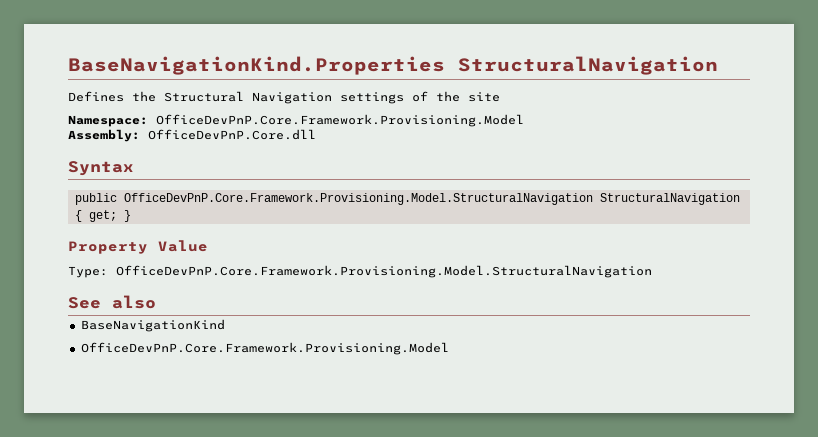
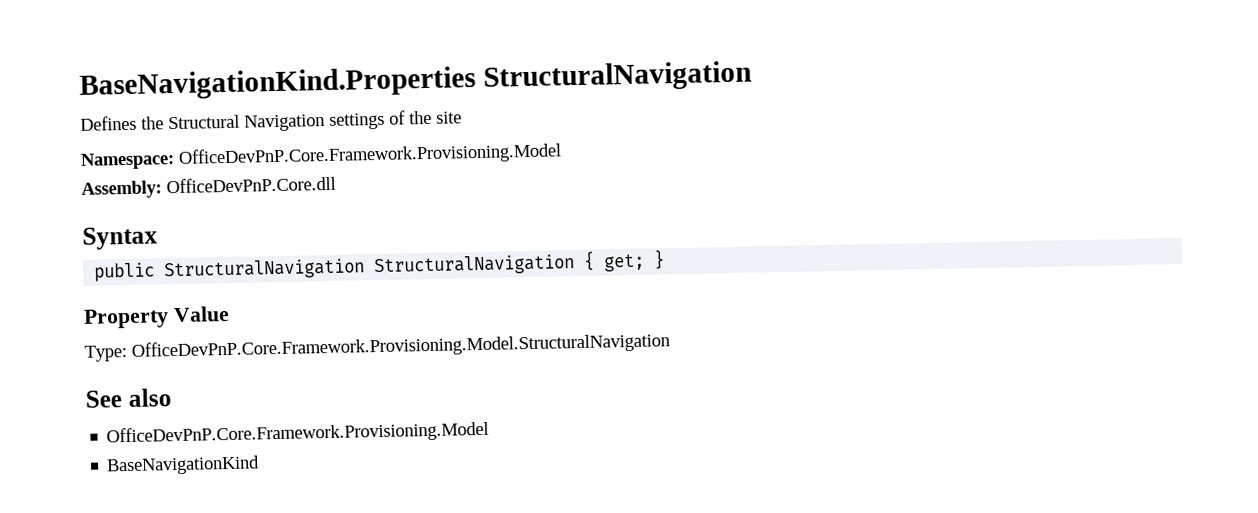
[123,193,593,205] OfficeDevPnP.Core.Framework.Provisioning.Model.StructuralNavigation -> [164,258,366,281] StructuralNavigation
(156, 302) none -> [106,420,490,447] // OfficeDevPnP.Core.Framework.Provisioning.Model
[80,342,449,355] // OfficeDevPnP.Core.Framework.Provisioning.Model -> (261, 465) none

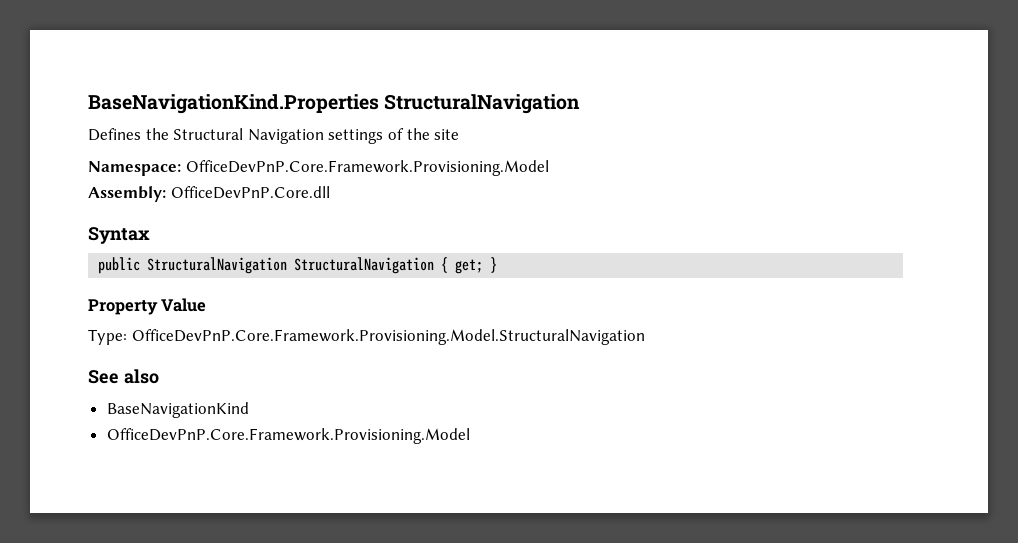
[106,420,490,447] [106,455,261,476] // OfficeDevPnP.Core.Framework.Provisioning.Model // BaseNavigationKind -> [106,402,249,418] [106,428,470,444] // BaseNavigationKind // OfficeDevPnP.Core.Framework.Provisioning.Model

